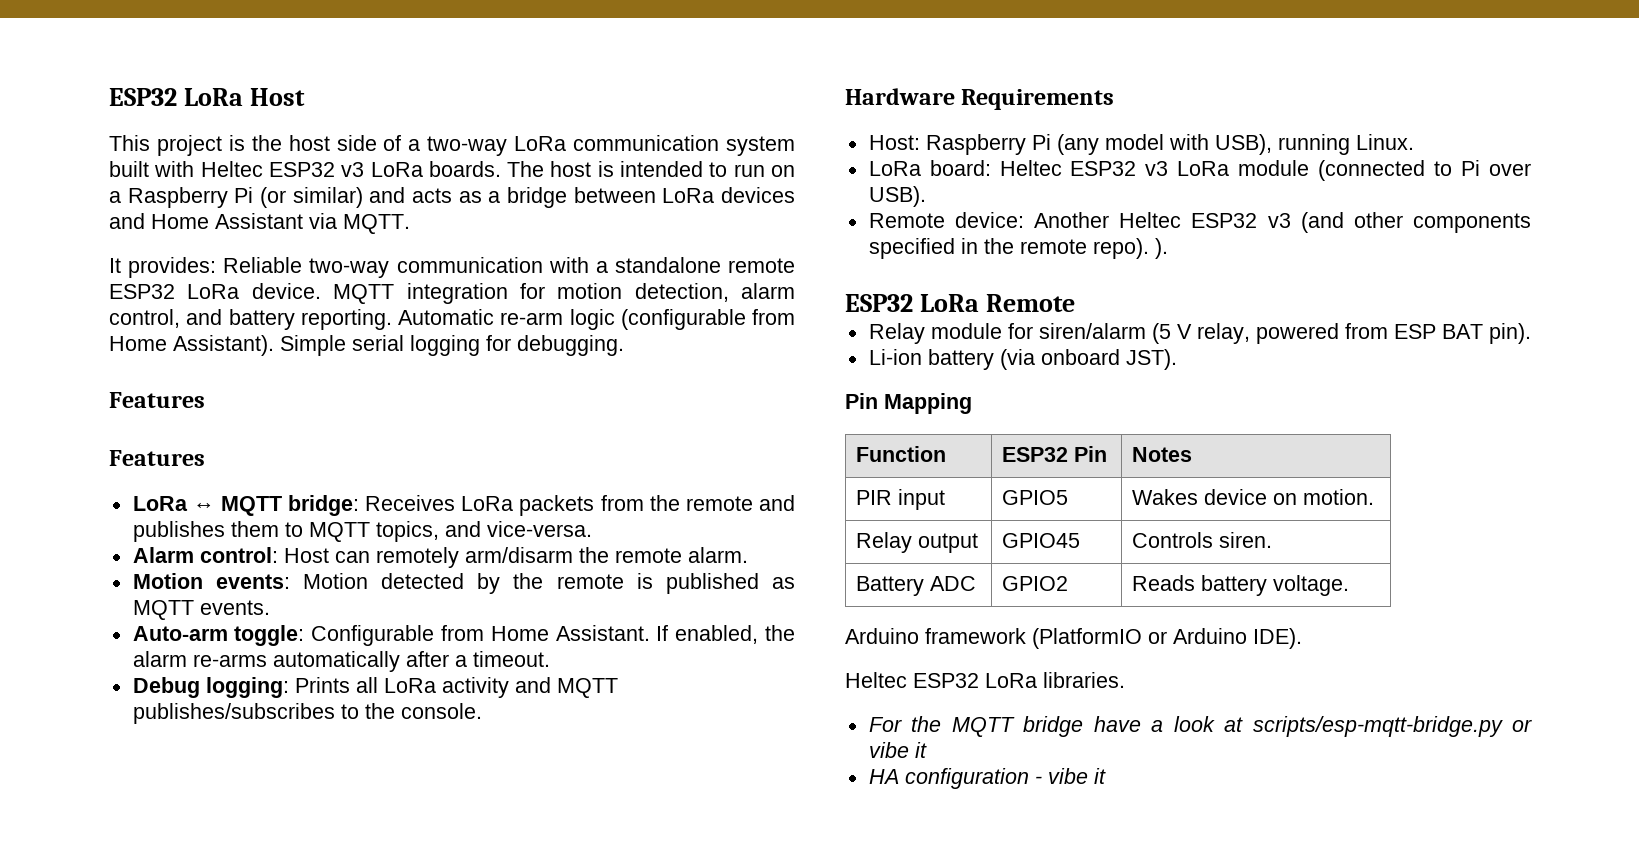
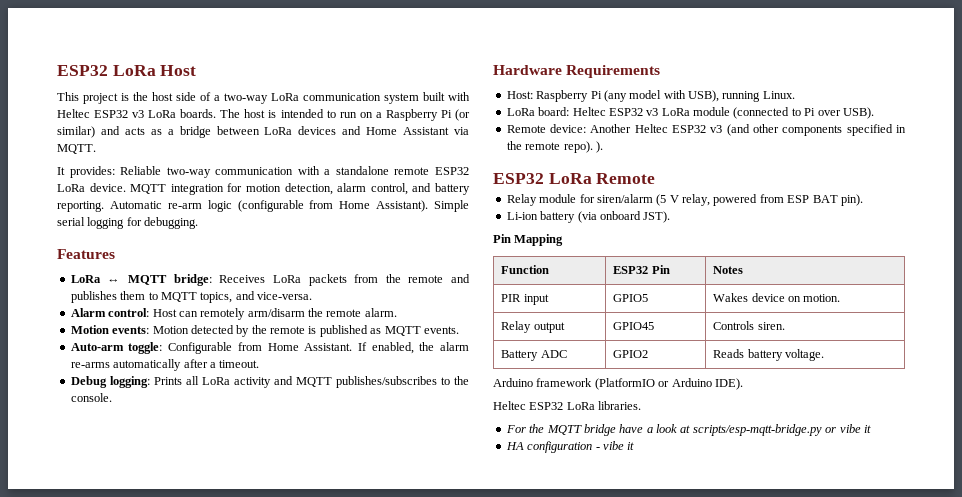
[109,450,205,466] // Features -> (115, 254) none

